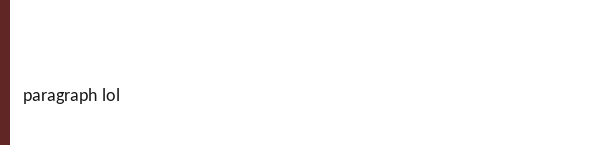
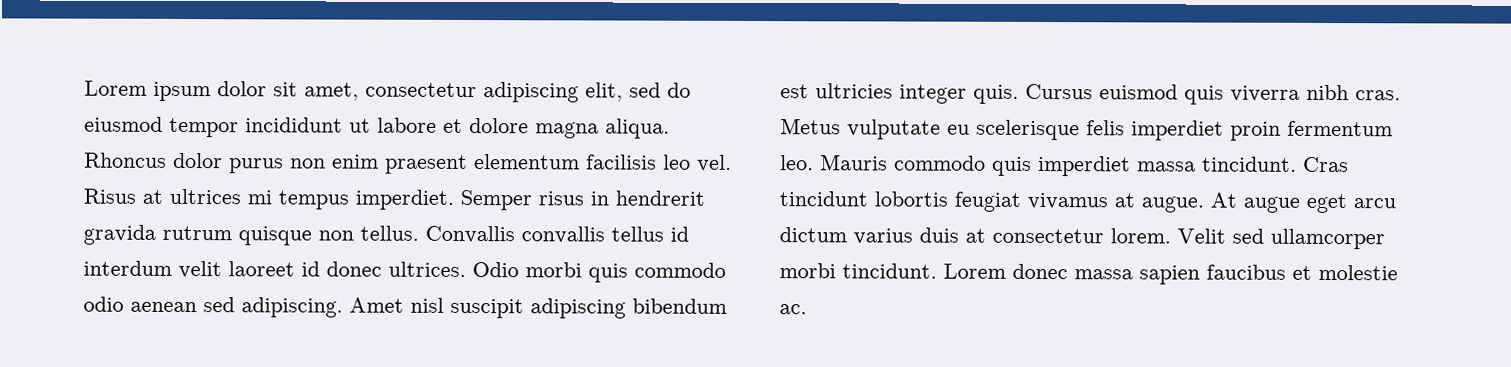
[23,88,120,104] paragraph lol -> [84,80,691,103] [84,116,670,139] [84,152,732,174] [83,188,705,211] [83,224,689,246] [83,260,726,283] [83,296,727,319] [780,83,1401,105] [780,118,1393,141] [780,154,1349,177] [779,191,1396,214] [779,227,1385,250] [779,263,1398,285] [779,304,807,315] Lorem ipsum dolor sit amet, consectetur adipiscing elit, sed do eiusmod tempor incididunt ut labore et dolore magna aliqua. Rhoncus dolor purus non enim praesent elementum facilisis leo vel. Risus at ultrices mi tempus imperdiet. Semper risus in hendrerit gravida rutrum quisque non tellus. Convallis convallis tellus id interdum velit laoreet id donec ultrices. Odio morbi quis commodo odio aenean sed adipiscing. Amet nisl suscipit adipiscing bibendum est ultricies integer quis. Cursus euismod quis viverra nibh cras. Metus vulputate eu scelerisque felis imperdiet proin fermentum leo. Mauris commodo quis imperdiet massa tincidunt. Cras tincidunt lobortis feugiat vivamus at augue. At augue eget arcu dictum varius duis at consectetur lorem. Velit sed ullamcorper morbi tincidunt. Lorem donec massa sapien faucibus et molestie ac.

